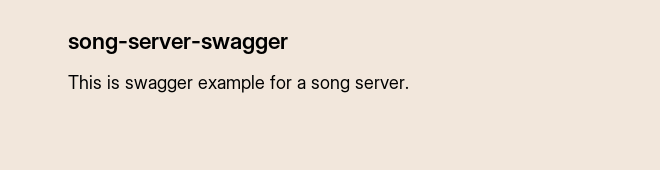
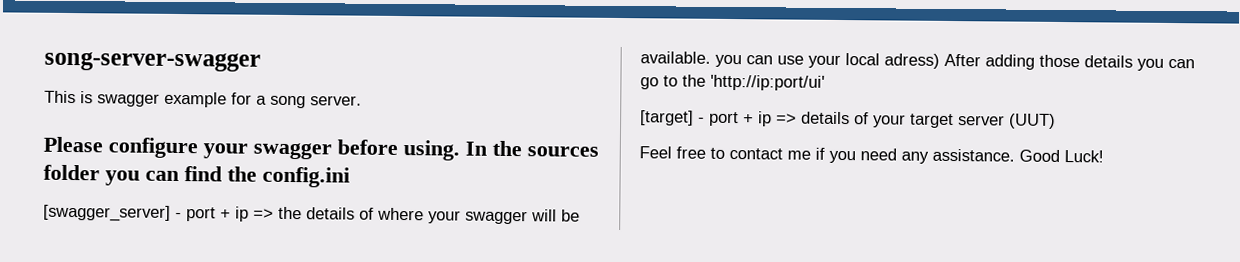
(409, 84) none -> [43,136,599,161] [43,164,350,188] [43,204,580,225] [640,51,1195,71] [640,74,825,91] [640,110,1056,129] [639,146,1104,164] // Please configure your swagger before using. In the sources folder you can find the config.ini // [swagger_server] - port + ip => the details of where your swagger will be available. you can use your local adress) After adding those details you can go to the 'http://ip:port/ui' // [target] - port + ip => details of your target server (UUT) // Feel free to contact me if you need any assistance. Good Luck!

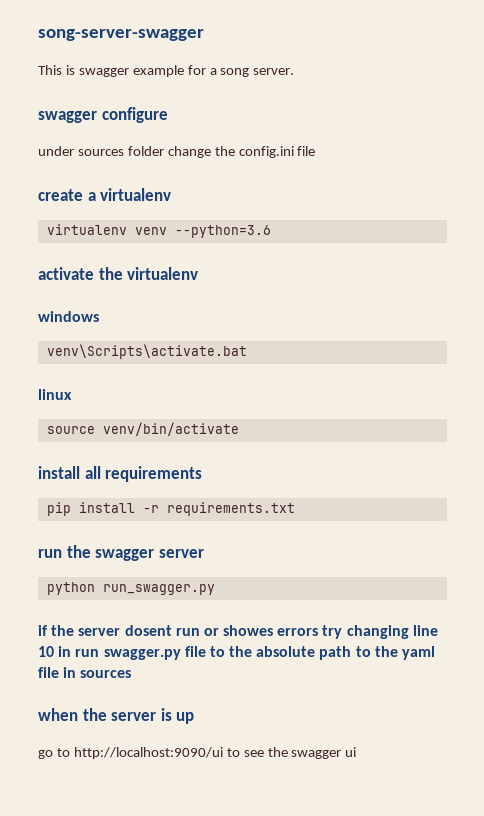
[43,136,103,153] Please -> [38,111,97,123] swagger
[203,139,599,161] [43,164,350,188] [43,204,580,225] [640,51,1195,71] [640,74,825,91] [640,110,1056,129] [639,146,1104,164] your swagger before using. In the sources folder you can find the config.ini // [swagger_server] - port + ip => the details of where your swagger will be available. you can use your local adress) After adding those details you can go to the 'http://ip:port/ui' // [target] - port + ip => details of your target server (UUT) // Feel free to contact me if you need any assistance. Good Luck! -> [38,146,316,158] [38,188,172,201] [46,224,271,238] [38,267,199,280] [38,311,99,322] [46,344,247,359] [38,389,72,400] [46,422,239,436] [38,466,203,482] [46,502,295,516] [38,545,204,561] [46,582,215,595] [38,625,438,639] [38,646,436,660] [38,667,132,678] [38,708,195,724] [38,747,357,759] // under sources folder change the config.ini file // create a virtualenv // virtualenv venv --python=3.6 // activate the virtualenv // windows // venv\Scripts\activate.bat // linux // source venv/bin/activate // install all requirements // pip install -r requirements.txt // run the swagger server // python run_swagger.py // if the server dosent run or showes errors try changing line 10 in run swagger.py file to the absolute path to the yaml file in sources // when the server is up // go to http://localhost:9090/ui to see the swagger ui

